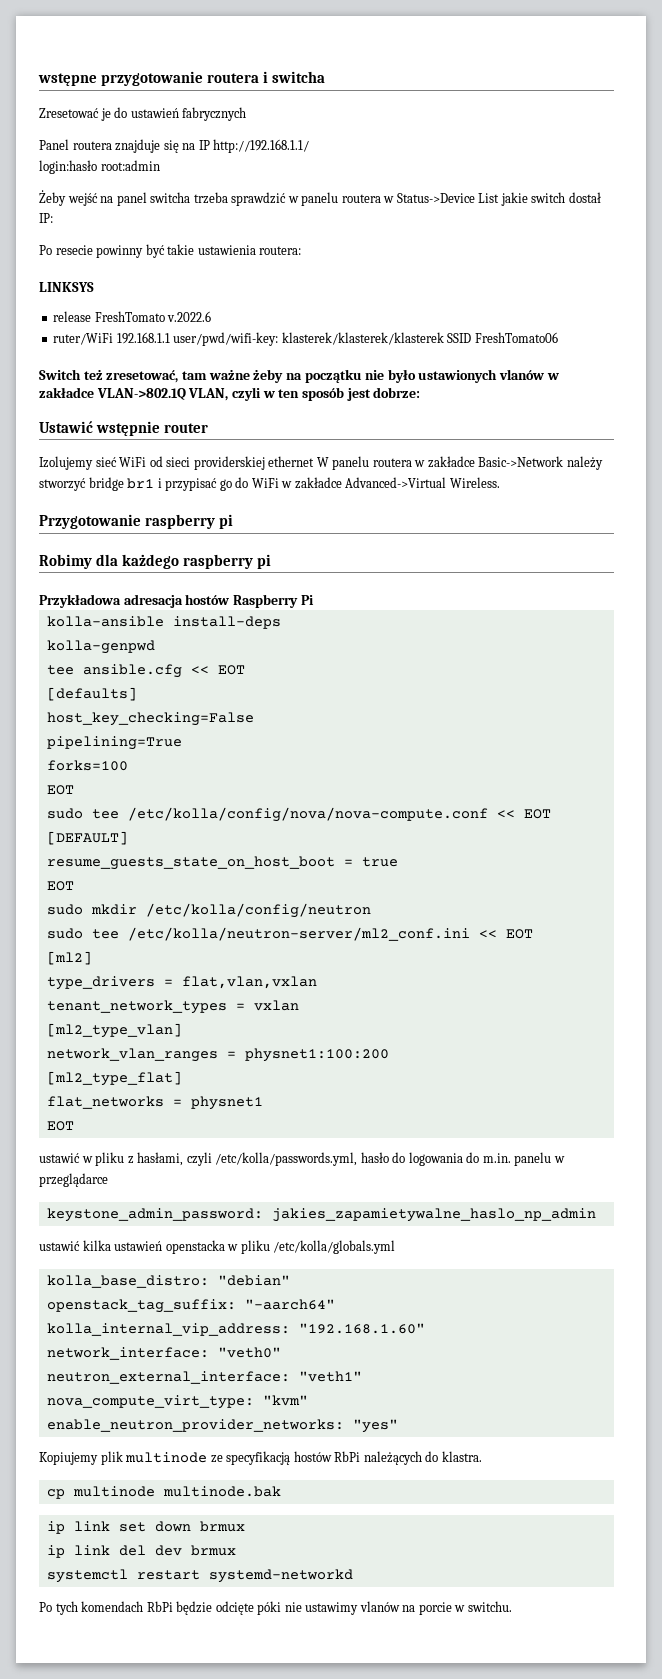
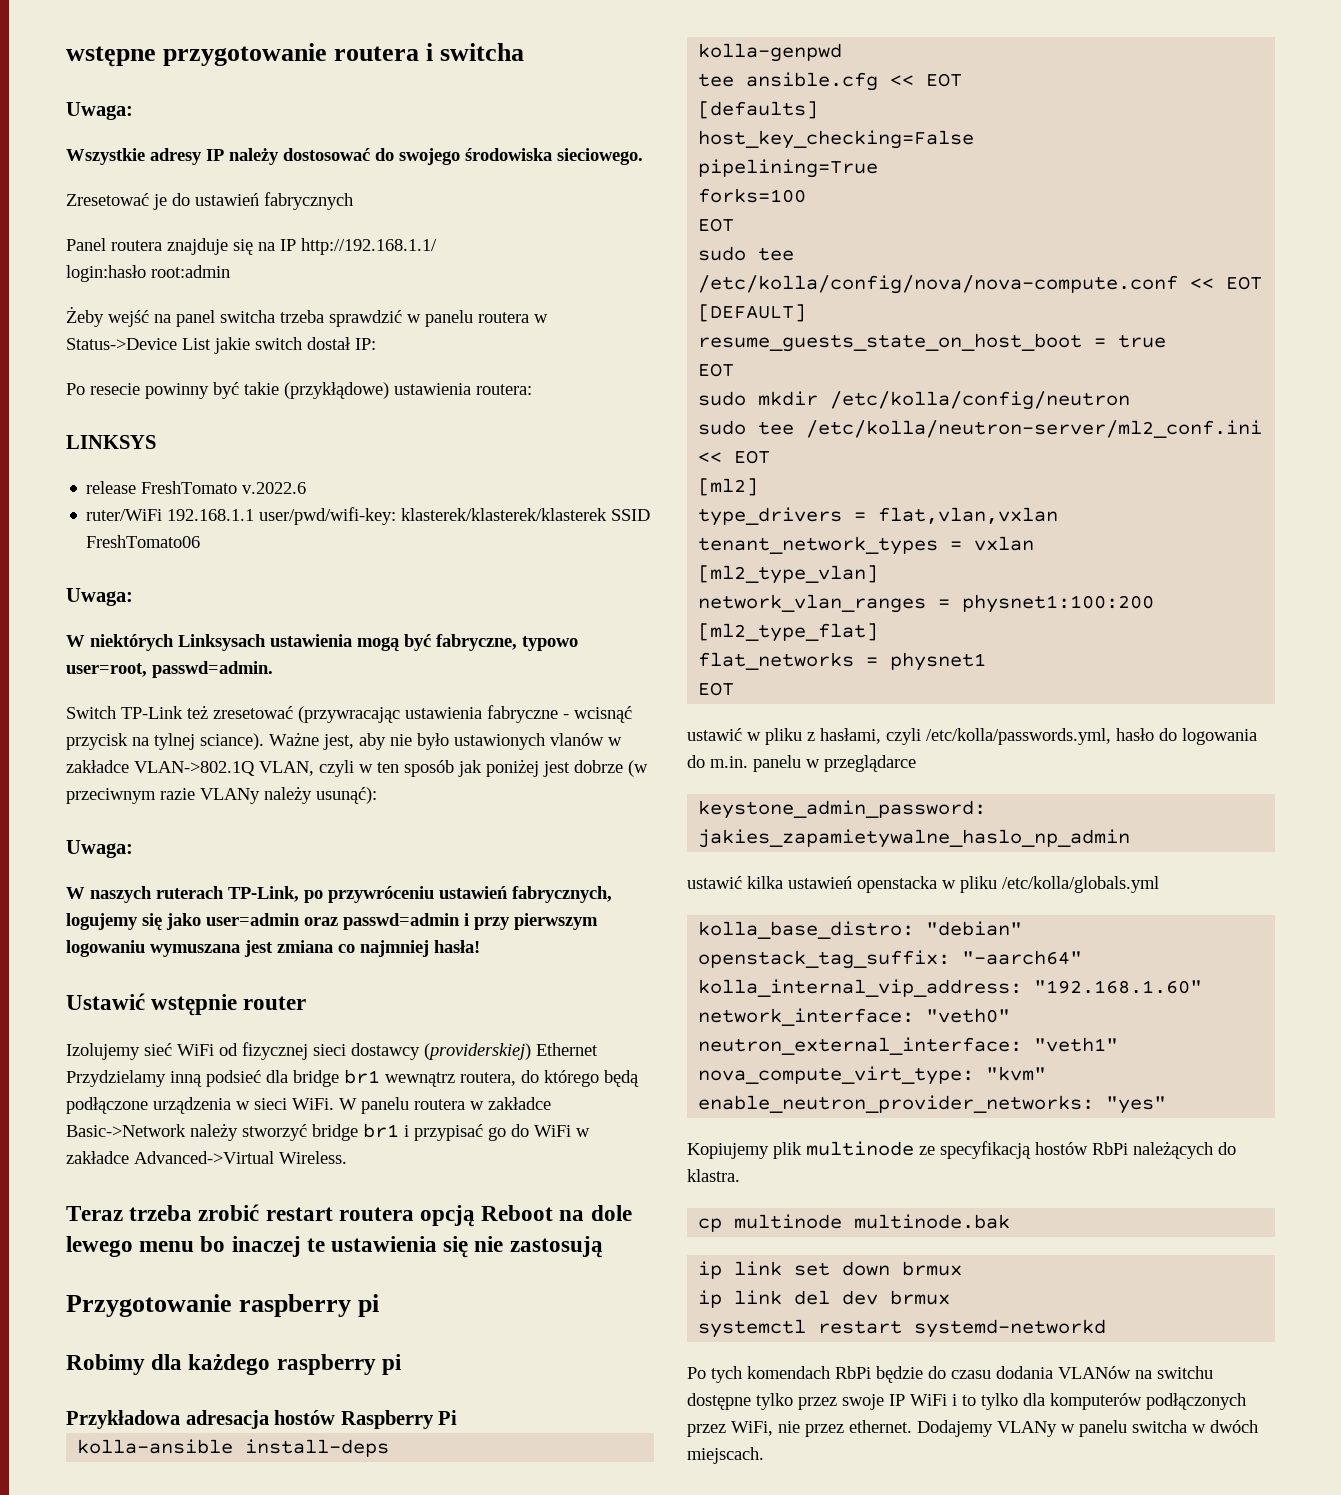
(326, 77) none -> [66,102,133,120] [66,148,643,165] // Uwaga: // Wszystkie adresy IP należy dostosować do swojego środowiska sieciowego.
(195, 249) none -> [284,382,389,399] (przykłądowe)
[39,369,362,383] Switch też zresetować, tam ważne żeby na początku -> [66,588,133,606] [66,634,578,652] [66,661,273,678] [66,705,632,723] [66,732,386,750] Uwaga: // W niektórych Linksysach ustawienia mogą być fabryczne, typowo user=root, passwd=admin. // Switch TP-Link też zresetować (przywracając ustawienia fabryczne - wcisnąć przycisk na tylnej sciance). Ważne jest, aby
[346,387,421,401] jest dobrze: -> [458,759,648,777] [66,786,377,804] [66,840,133,858] [66,886,612,903] [66,913,598,931] [66,940,480,957] jak poniżej jest dobrze (w przeciwnym razie VLANy należy usunąć): // Uwaga: // W naszych ruterach TP-Link, po przywróceniu ustawień fabrycznych, logujemy się jako user=admin oraz passwd=admin i przy pierwszym logowaniu wymuszana jest zmiana co najmniej hasła!
[166,456,315,470] sieci providerskiej ethernet -> [242,1042,598,1060] [66,1069,639,1087] [66,1097,334,1114] fizycznej sieci dostawcy (providerskiej) Ethernet Przydzielamy inną podsieć dla bridge br1 wewnątrz routera, do którego będą podłączone urządzenia w sieci WiFi.
(500, 482) none -> [66,1204,632,1227] [66,1236,603,1258] // Teraz trzeba zrobić restart routera opcją Reboot na dole lewego menu bo inaczej te ustawienia się nie zastosują
[215,1601,512,1615] odcięte póki nie ustawimy vlanów na porcie w switchu. -> [928,1366,1213,1379] [687,1393,1246,1410] [687,1420,1258,1437] [687,1447,764,1464] do czasu dodania VLANów na switchu dostępne tylko przez swoje IP WiFi i to tylko dla komputerów podłączonych przez WiFi, nie przez ethernet. Dodajemy VLANy w panelu switcha w dwóch miejscach.

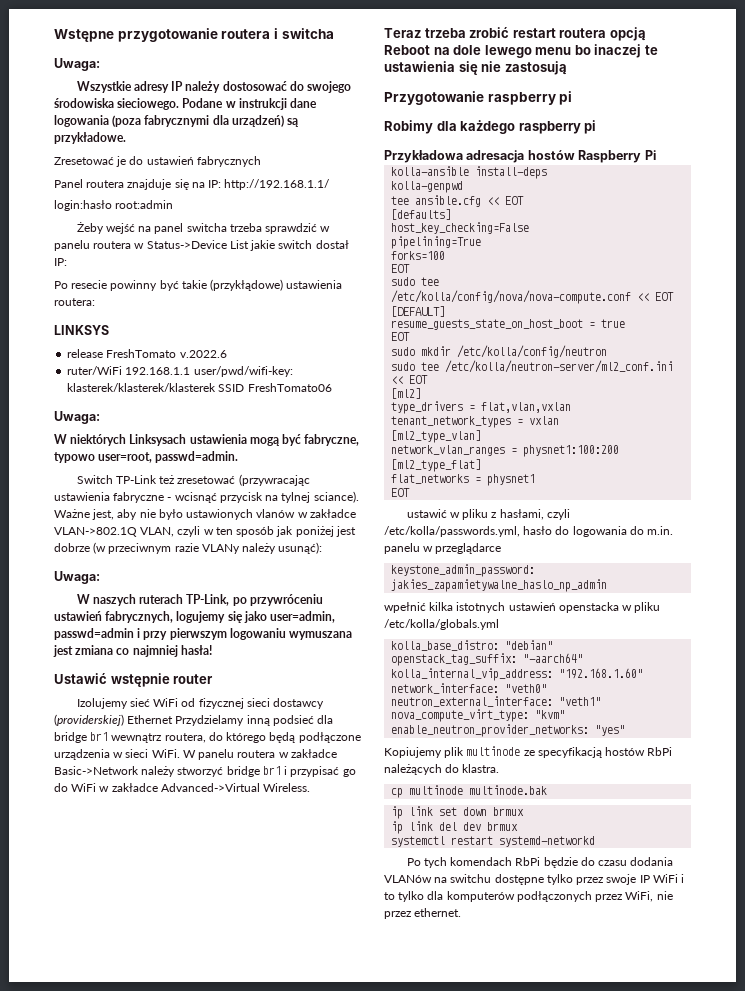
[66,46,156,67] wstępne -> [54,29,114,42] Wstępne
(643, 156) none -> [182,98,318,110] [54,115,300,127] [54,132,126,144] Podane w instrukcji dane logowania (poza fabrycznymi dla urządzeń) są przykładowe.
[280,239,296,251] IP -> [208,180,222,188] IP:
[206,913,338,926] user=admin oraz -> [270,611,336,623] user=admin,
[687,876,783,889] ustawić kilka -> [384,602,506,613] wpełnić kilka istotnych
[917,1420,1258,1437] [687,1447,764,1464] Dodajemy VLANy w panelu switcha w dwóch miejscach. -> (462, 912) none

